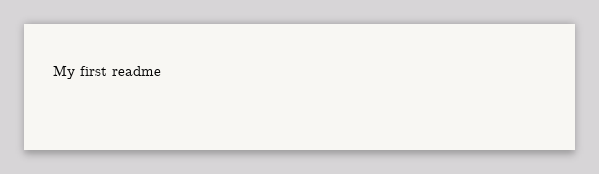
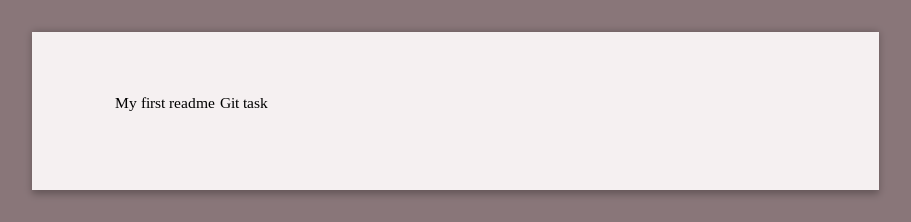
(161, 71) none -> [219,98,268,108] Git task

